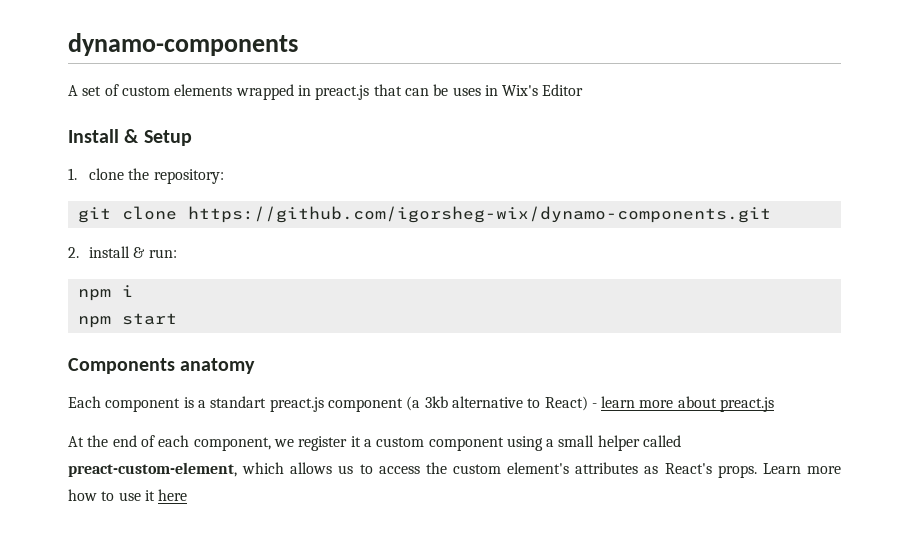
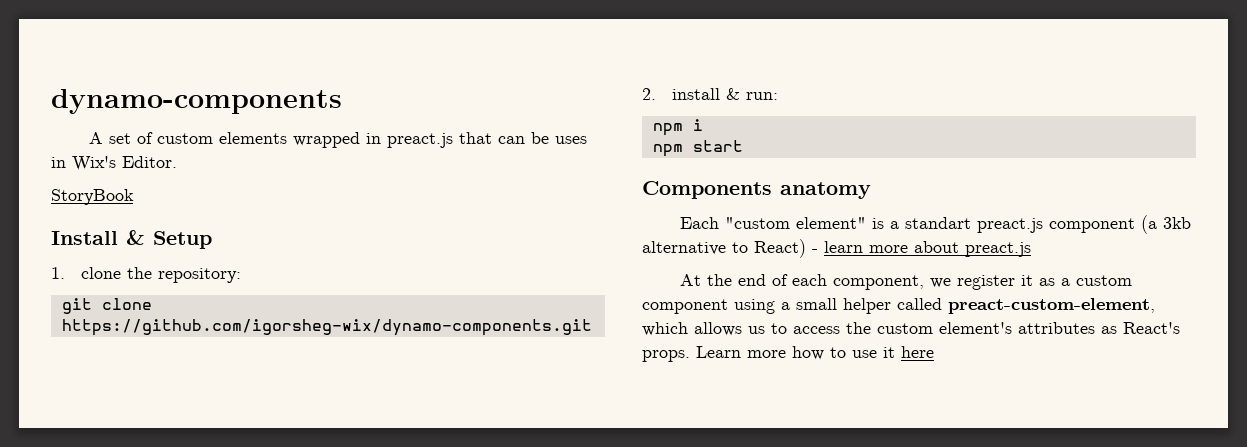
[542,84,584,96] Editor -> [122,156,177,168] [51,189,134,205] Editor. // StoryBook
[105,398,181,412] component -> [725,217,867,229] "custom element"
(361, 441) none -> [1039,278,1056,286] as

